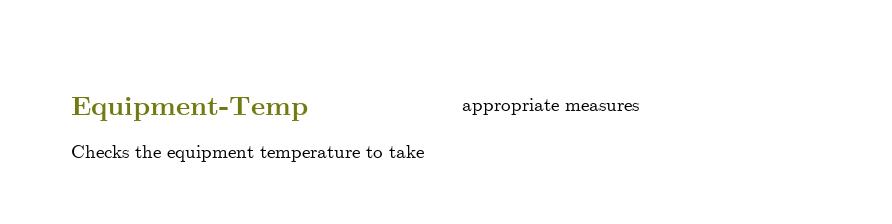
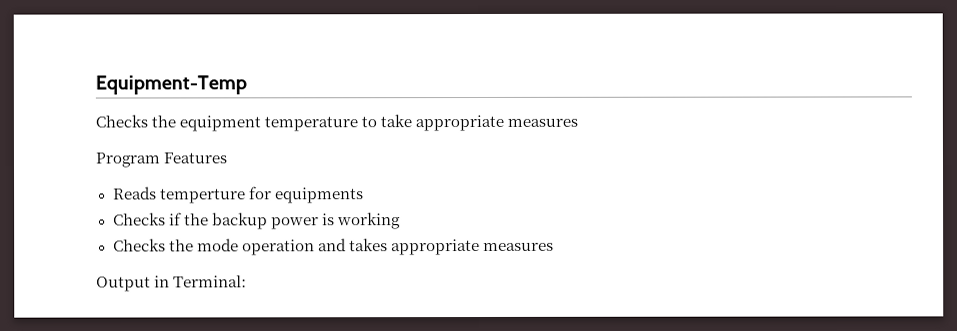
(639, 107) none -> [95,152,228,168] [112,186,364,204] [112,212,401,230] [112,238,554,256] [96,275,248,292] // Program Features // Reads temperture for equipments // Checks if the backup power is working // Checks the mode operation and takes appropriate measures // Output in Terminal:

